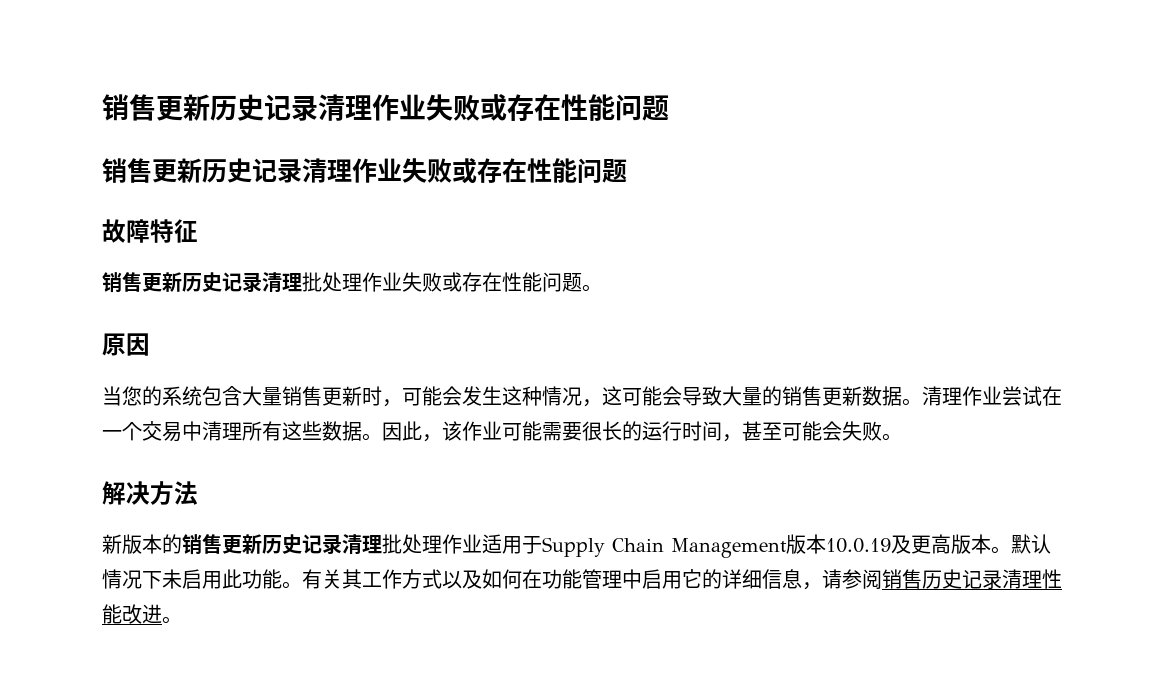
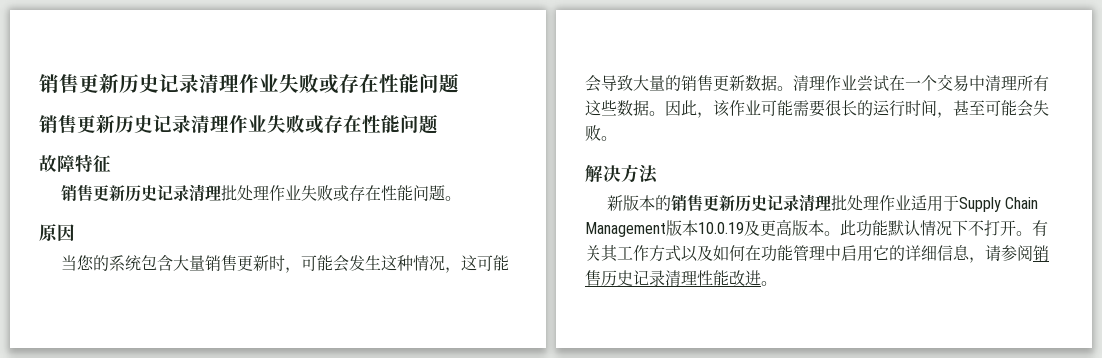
(1011, 550) none -> [840,220,888,237] 此功能
[162,569,282,589] 未启用此功能 -> [968,220,1016,236] 不打开

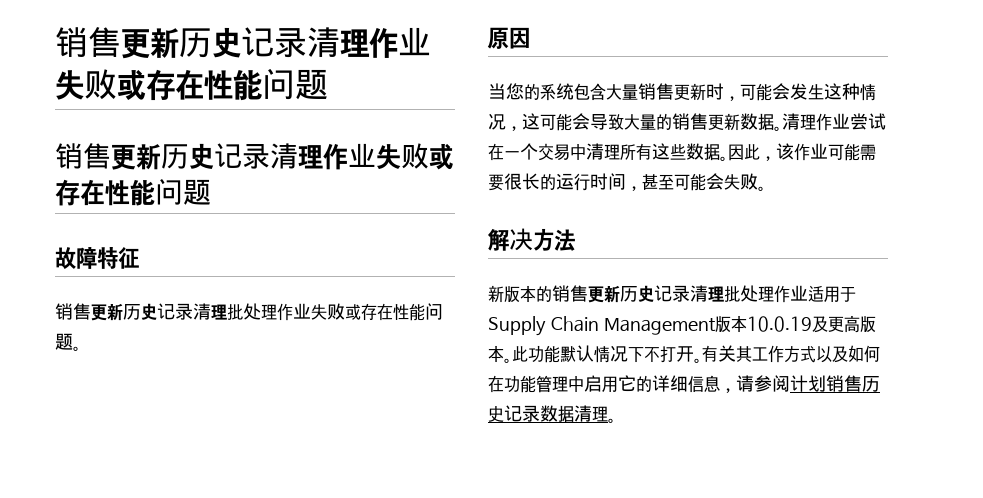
(1033, 253) none -> [790,375,826,392] 计划
[665,270,761,286] 清理性能改进 -> [540,405,608,423] 数据清理

